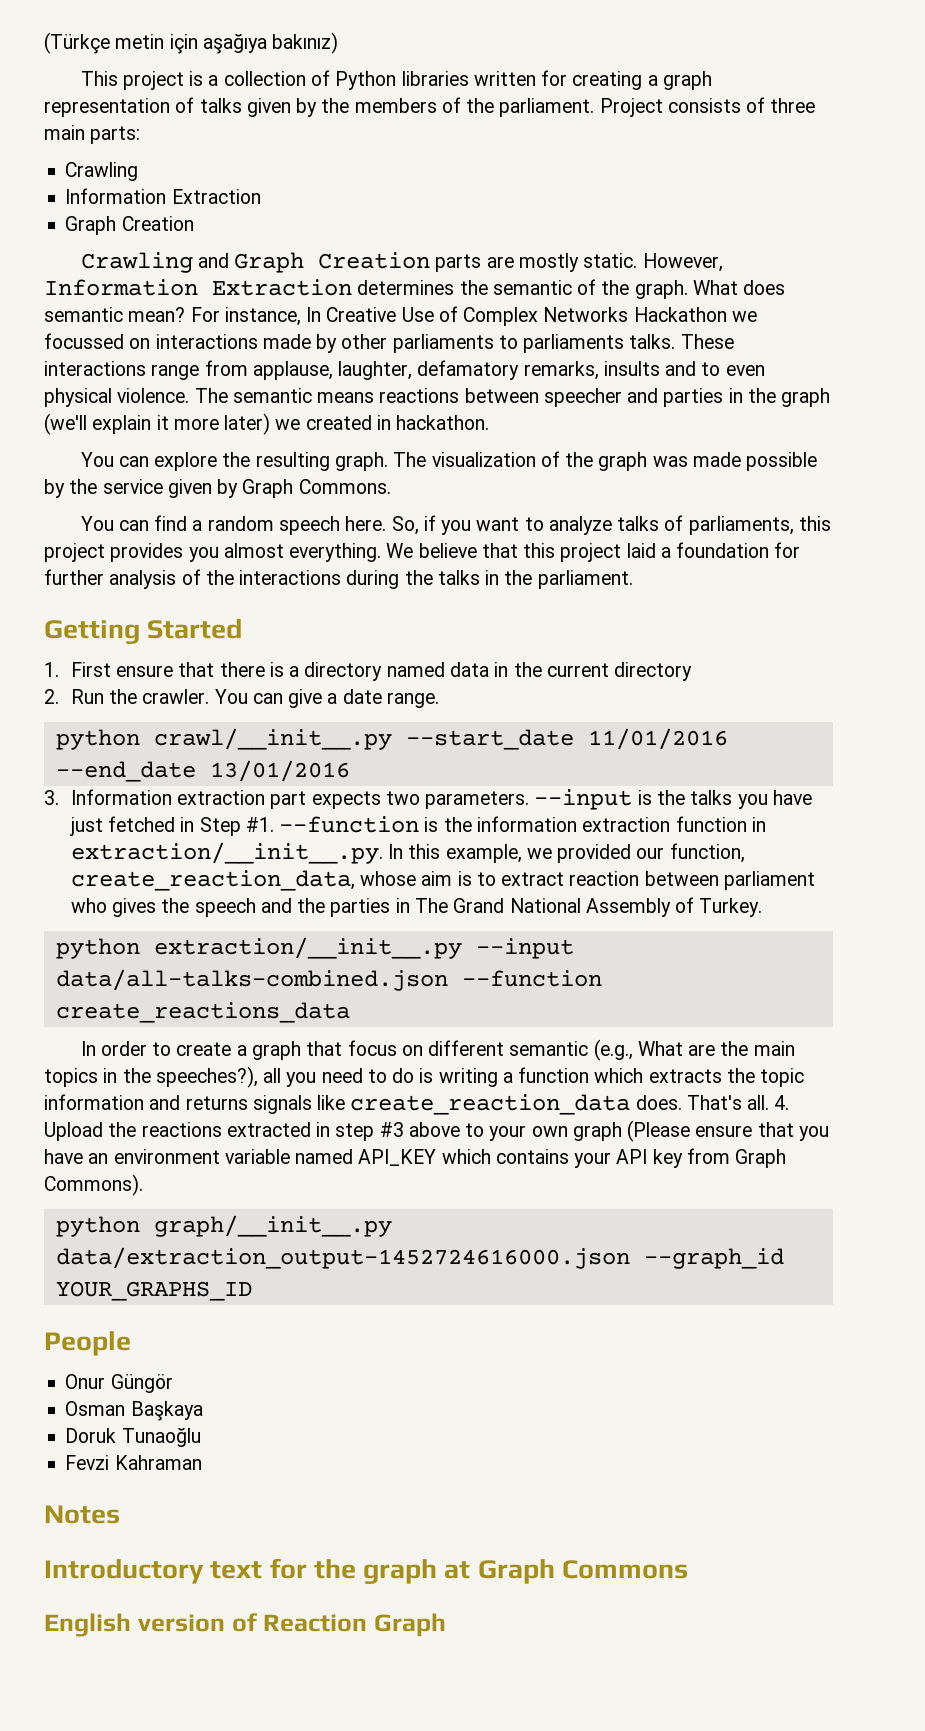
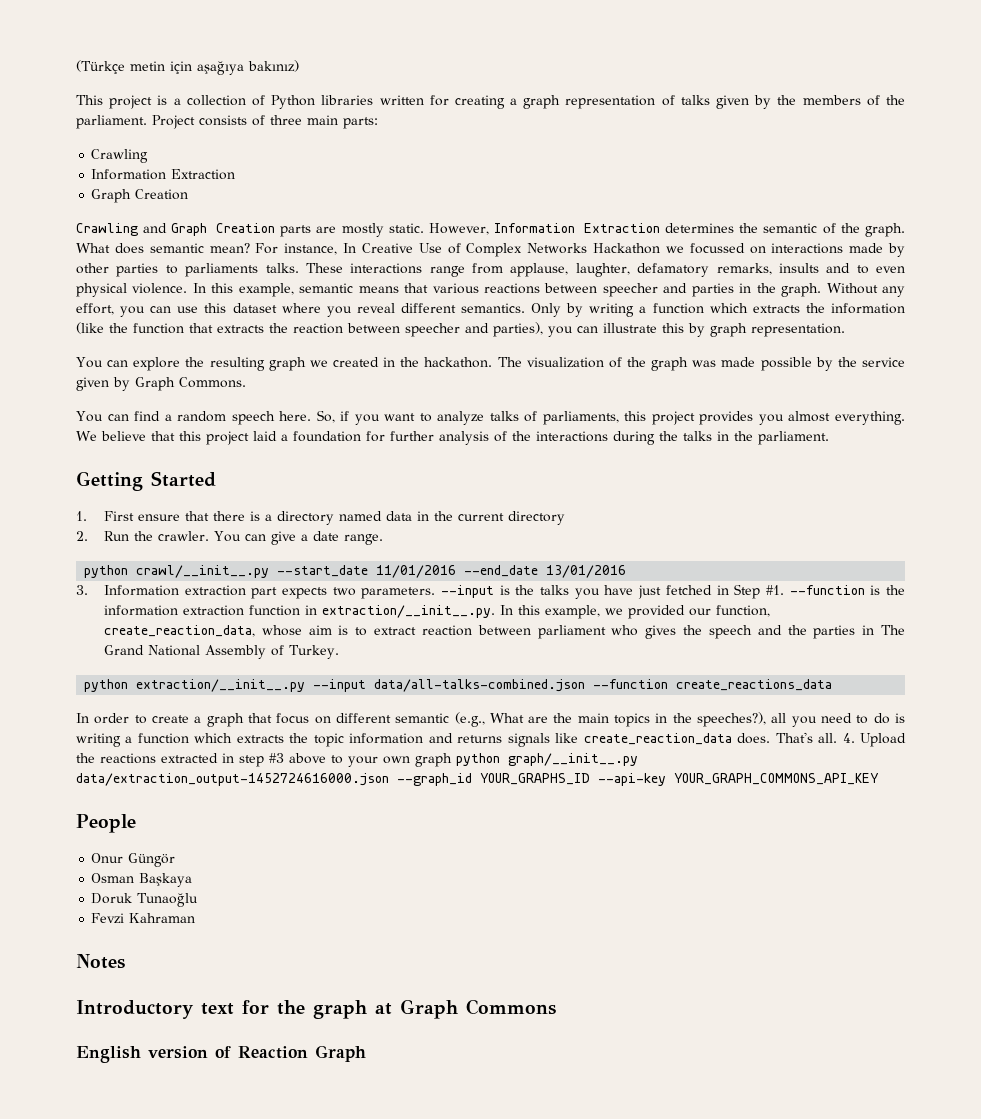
[392,334,494,353] parliaments -> [116,263,159,277] parties
[194,388,375,403] The semantic means -> [192,283,479,297] In this example, semantic means that various
[781,388,831,407] [44,413,490,435] graph (we'll explain it more later) we created in hackathon. -> [781,283,906,297] [76,303,905,317] [76,322,845,337] graph. Without any effort, you can use this dataset where you reveal different semantics. Only by writing a function which extracts the information (like the function that extracts the reaction between speecher and parties), you can illustrate this by graph representation.
[334,452,388,471] graph. -> [268,357,493,371] graph we created in the hackathon.
[627,1120,829,1142] [44,1148,787,1168] [44,1174,143,1196] (Please ensure that you have an environment variable named API_KEY which contains your API key from Graph Commons). // -> (452, 760) none
(252, 1291) none -> [598,773,879,786] --api-key YOUR_GRAPH_COMMONS_API_KEY

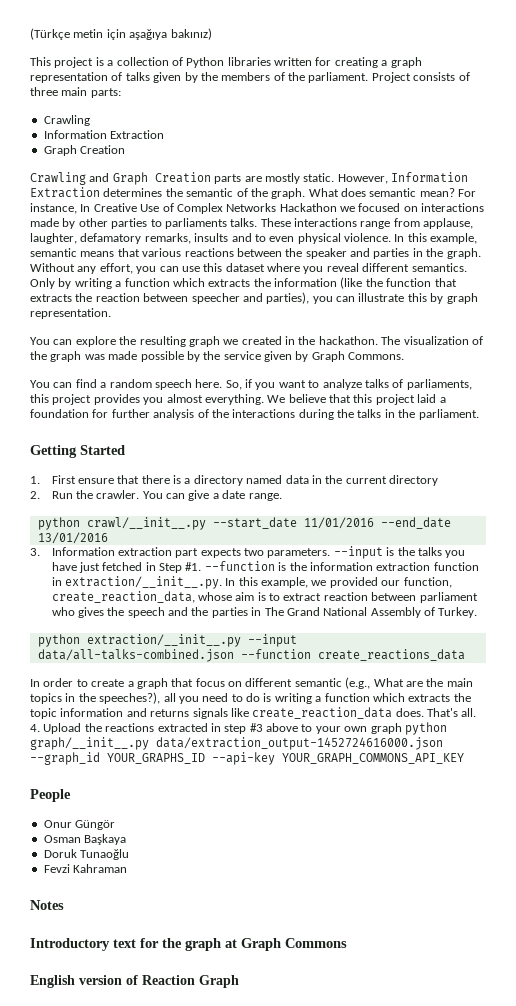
[689,243,745,254] focussed -> [358,203,401,212] focused
[602,283,658,297] speecher -> [285,248,347,259] the speaker

